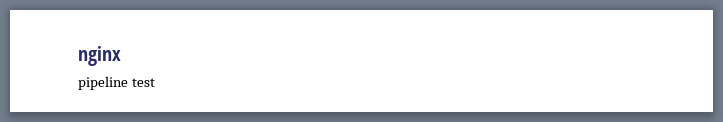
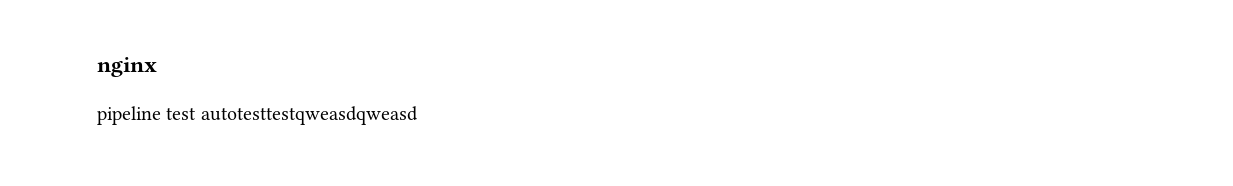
(155, 82) none -> [200,106,418,125] autotesttestqweasdqweasd

